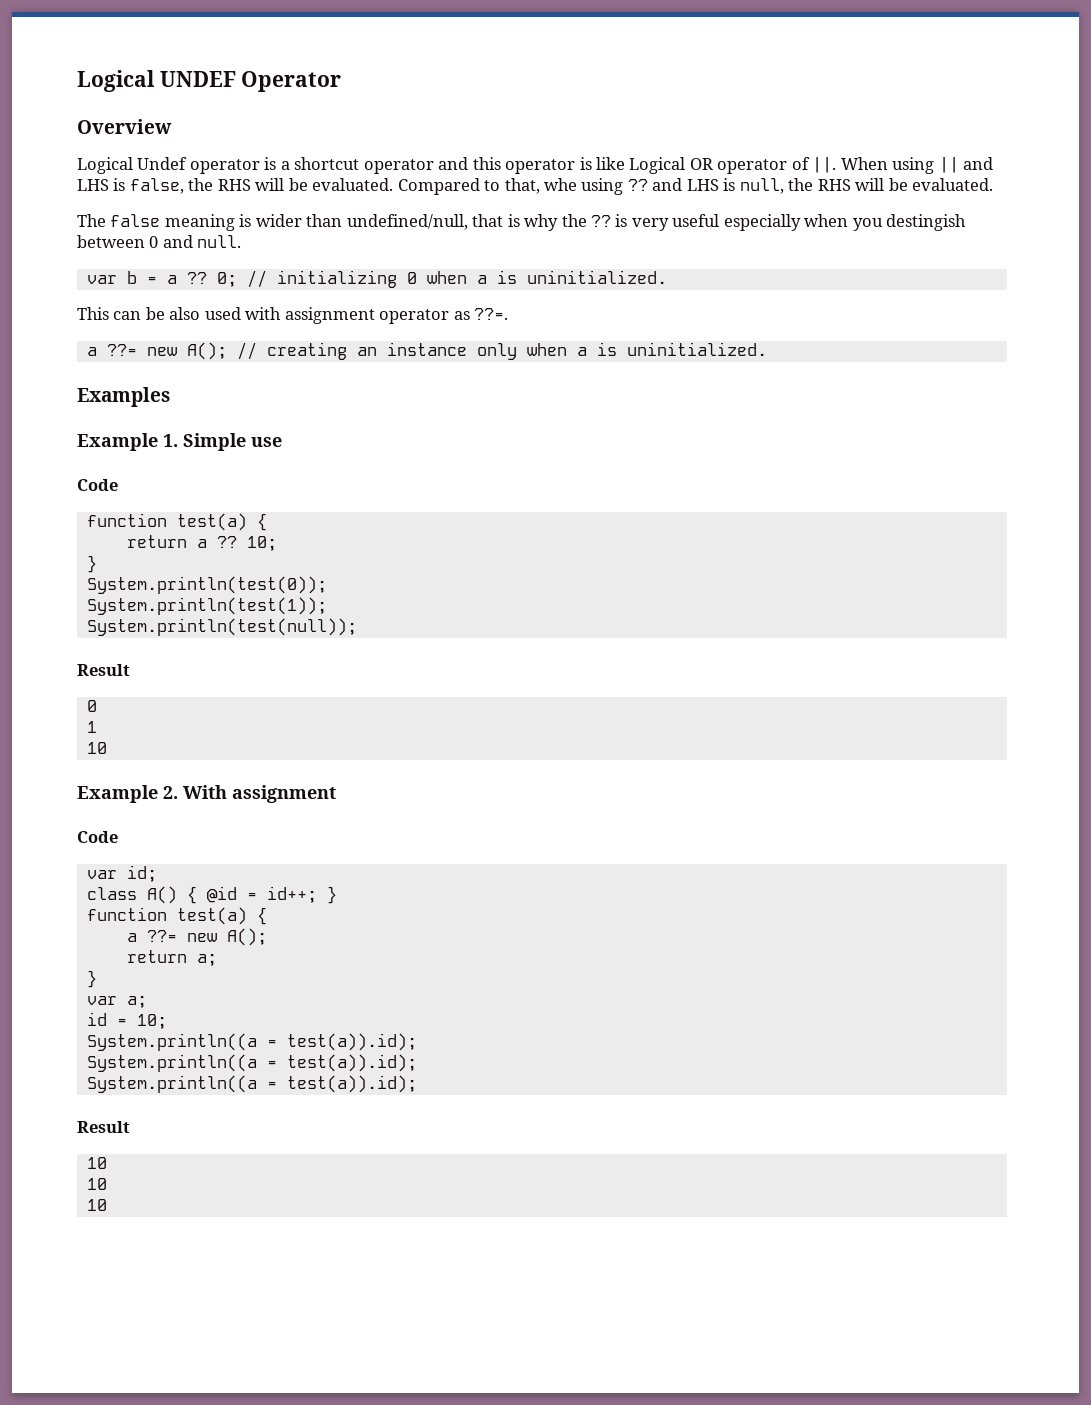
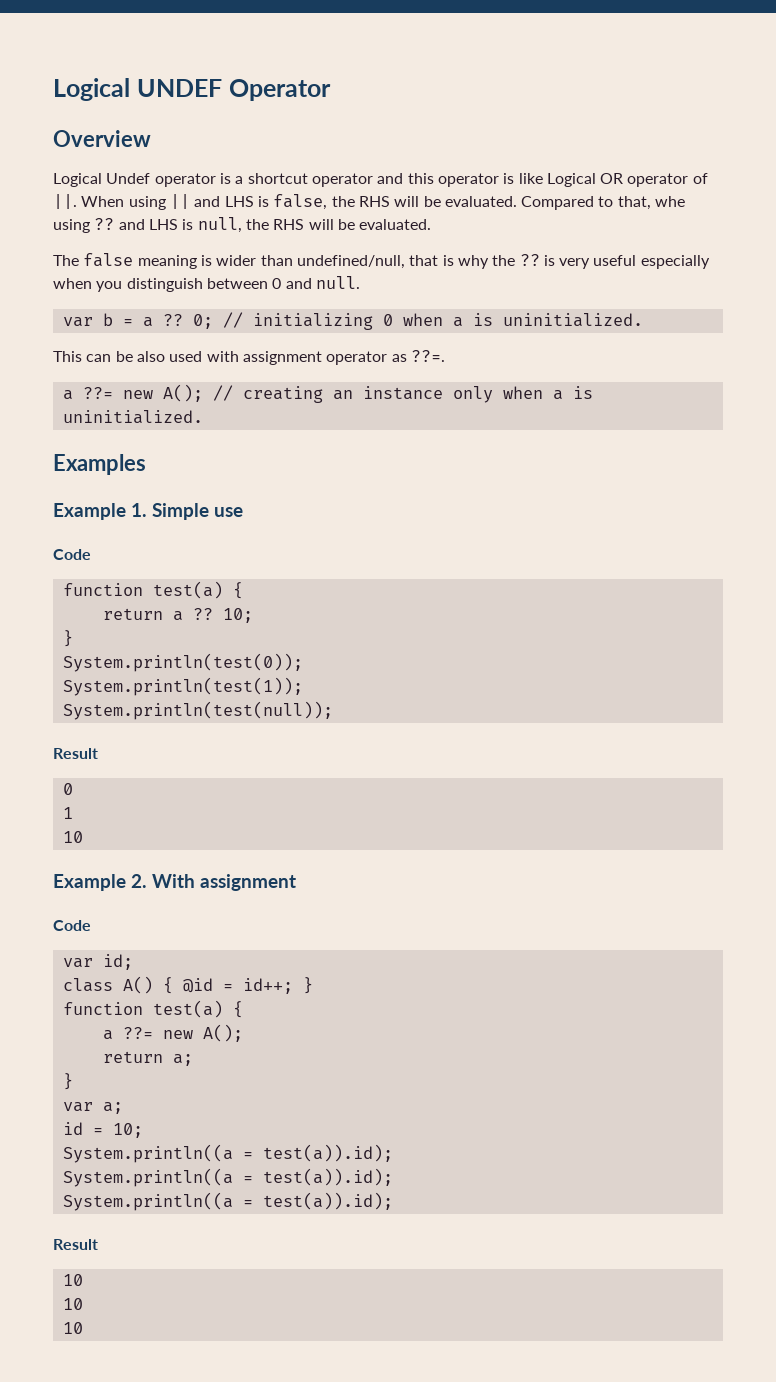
[886,214,967,231] destingish -> [126,278,203,292] distinguish

